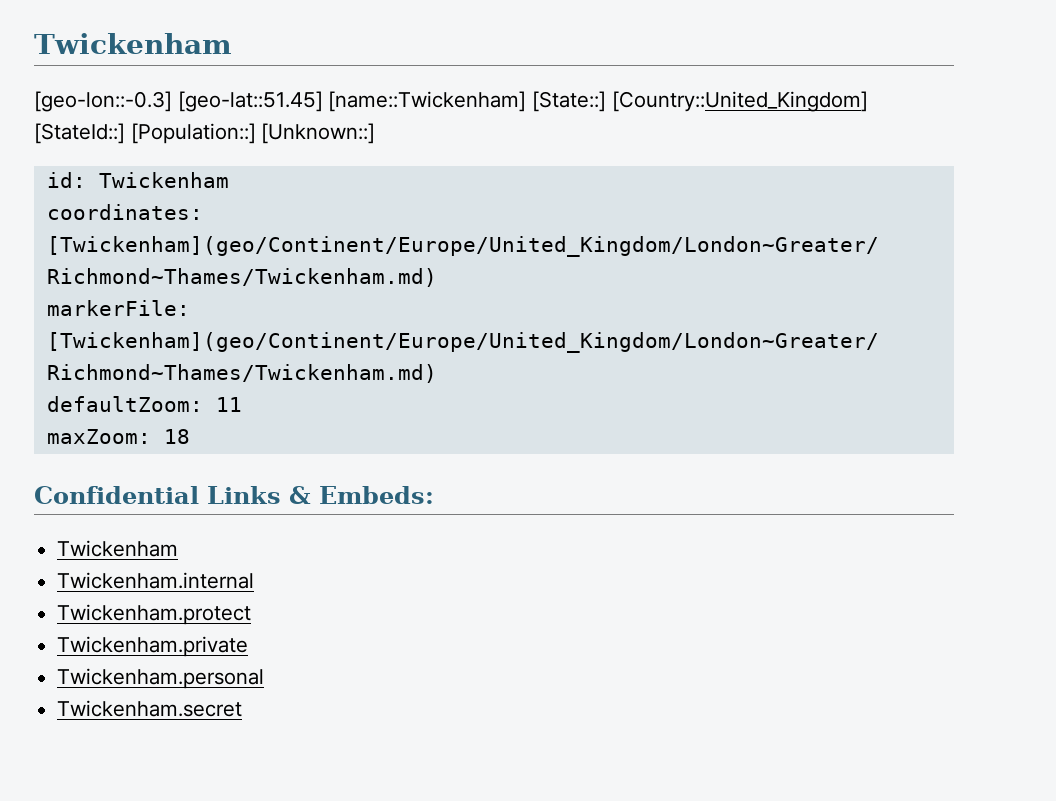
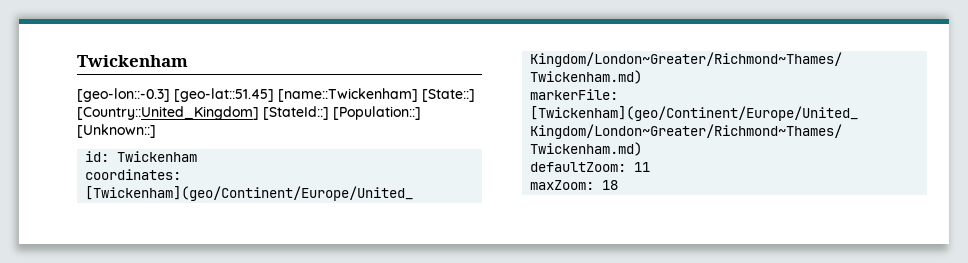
[34,486,434,504] [57,540,179,557] [57,572,255,589] [57,604,252,625] [57,636,249,657] [57,668,265,689] [57,700,243,717] // Confidential Links & Embeds: // Twickenham // Twickenham.internal // Twickenham.protect // Twickenham.private // Twickenham.personal // Twickenham.secret -> (619, 185) none

